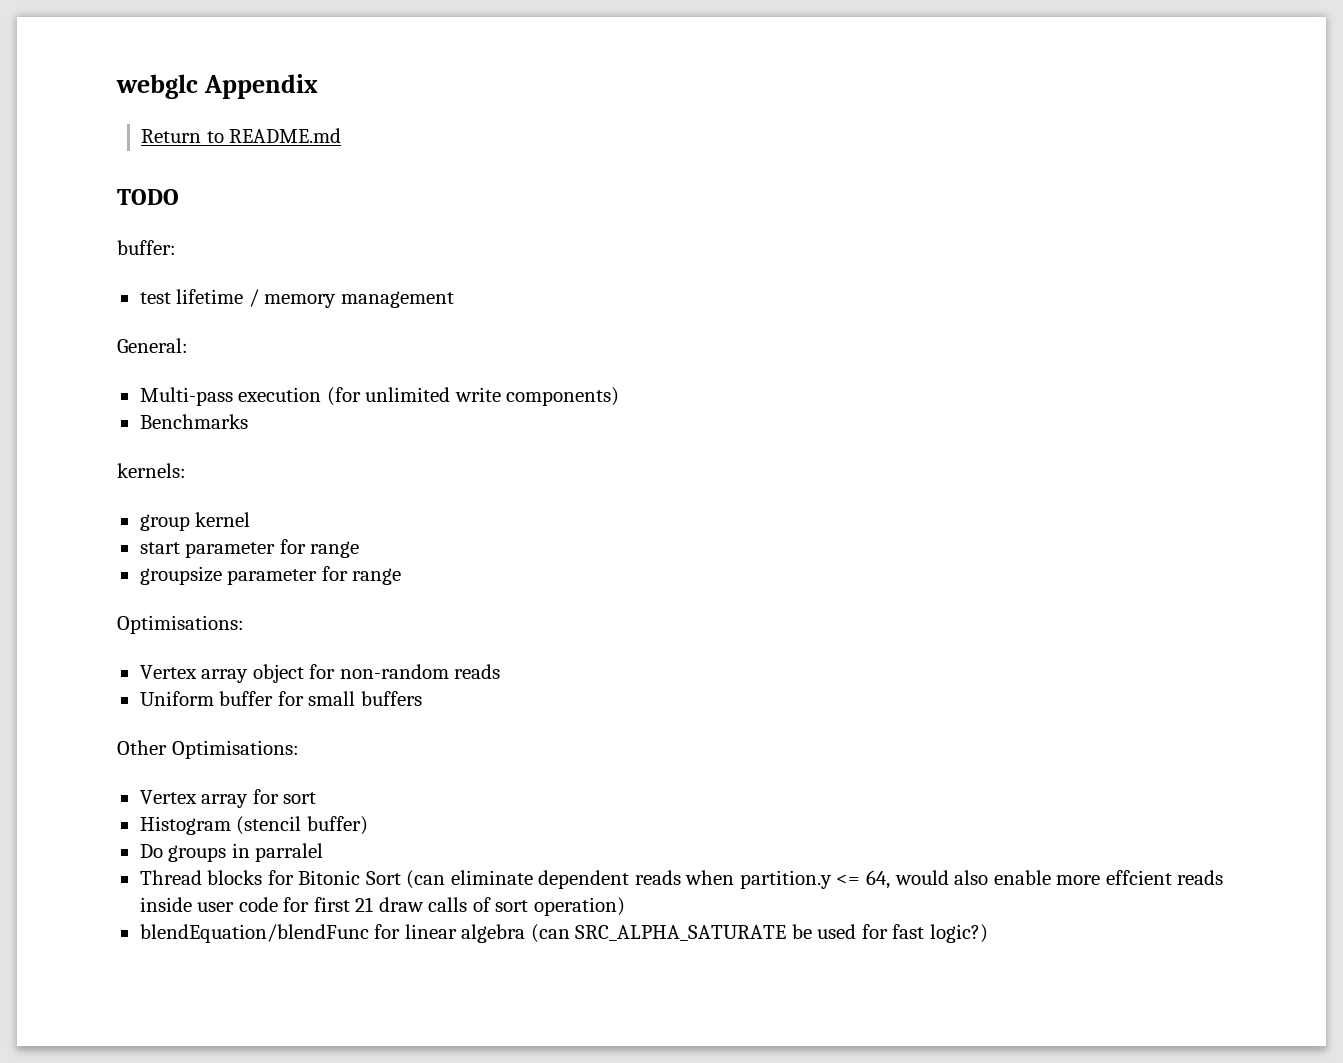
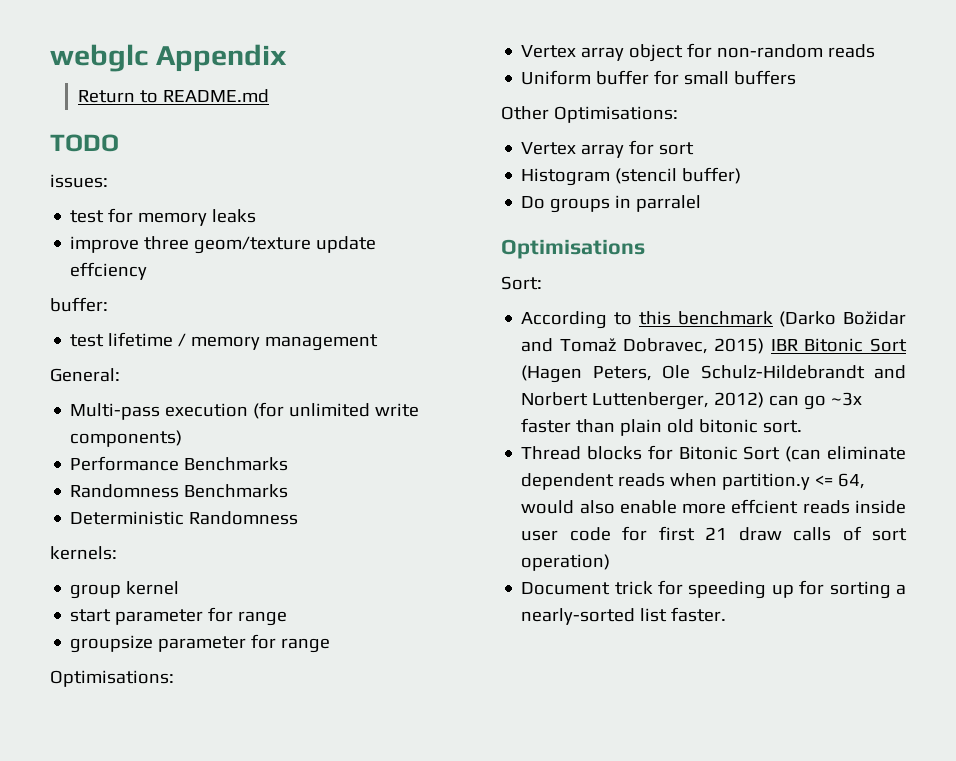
(179, 197) none -> [50,174,108,188] [70,208,257,226] [70,236,377,254] [70,262,148,280] // issues: // test for memory leaks // improve three geom/texture update effciency
[139,414,248,429] Benchmarks -> [70,456,289,471] [70,484,289,498] [70,511,299,525] Performance Benchmarks // Randomness Benchmarks // Deterministic Randomness
(324, 852) none -> [501,239,645,259] [501,276,542,290] [521,311,906,329] [521,338,907,354] [521,365,906,383] [521,392,863,410] [521,418,803,436] // Optimisations // Sort: // According to this benchmark (Darko Božidar and Tomaž Dobravec, 2015) IBR Bitonic Sort (Hagen Peters, Ole Schulz-Hildebrandt and Norbert Luttenberger, 2012) can go ~3x faster than plain old bitonic sort.
[139,924,988,943] blendEquation/blendFunc for linear algebra (can SRC_ALPHA_SATURATE be used for fast logic?) -> [521,580,906,599] [521,607,727,625] Document trick for speeding up for sorting a nearly-sorted list faster.

